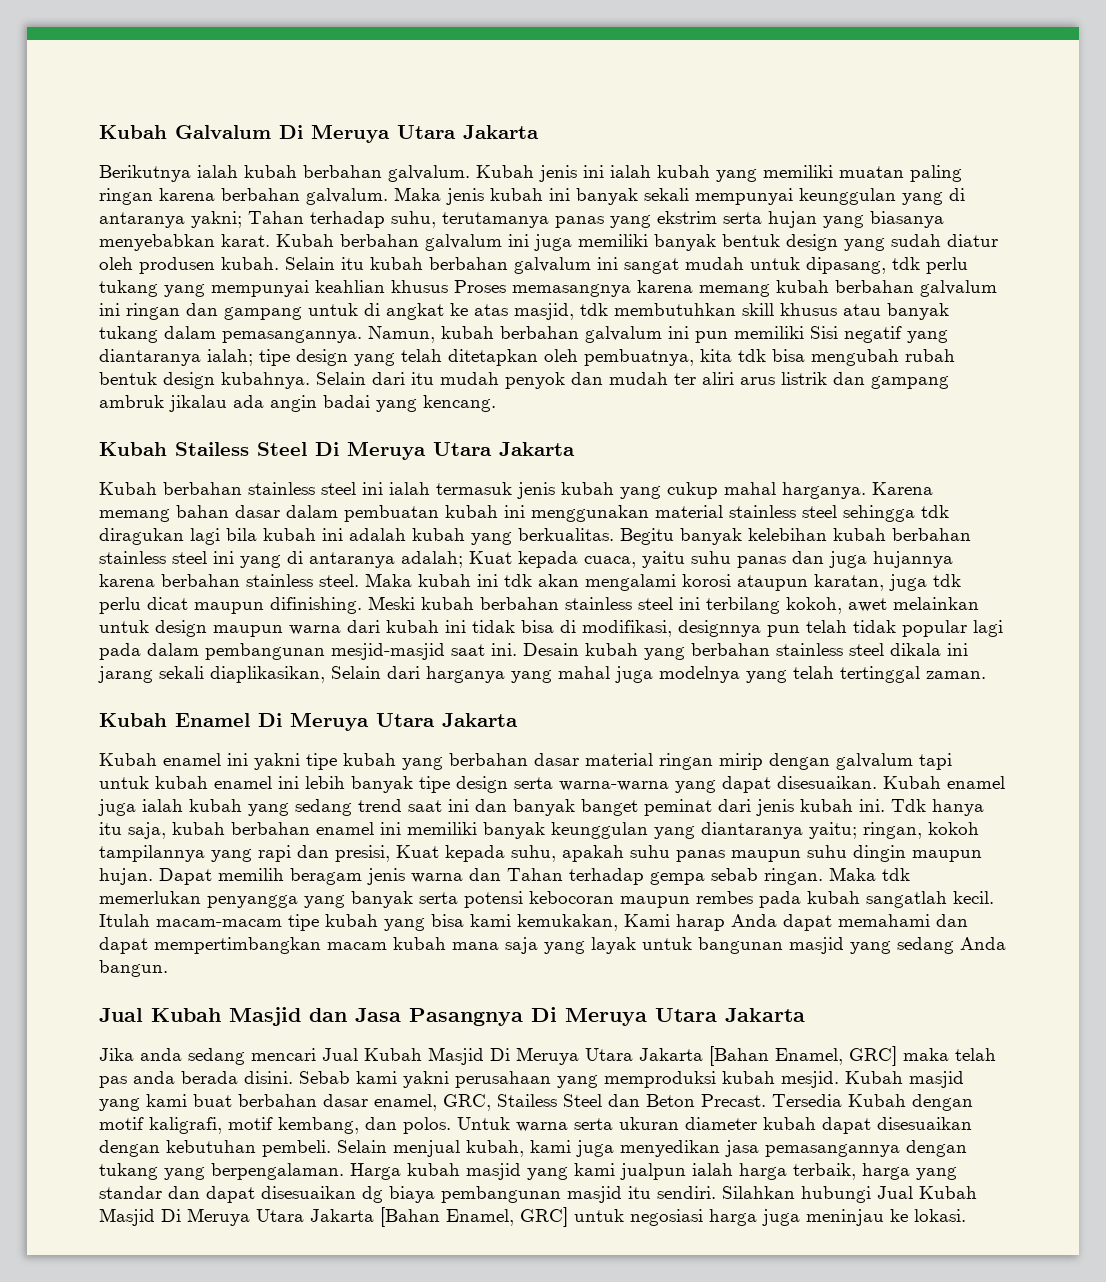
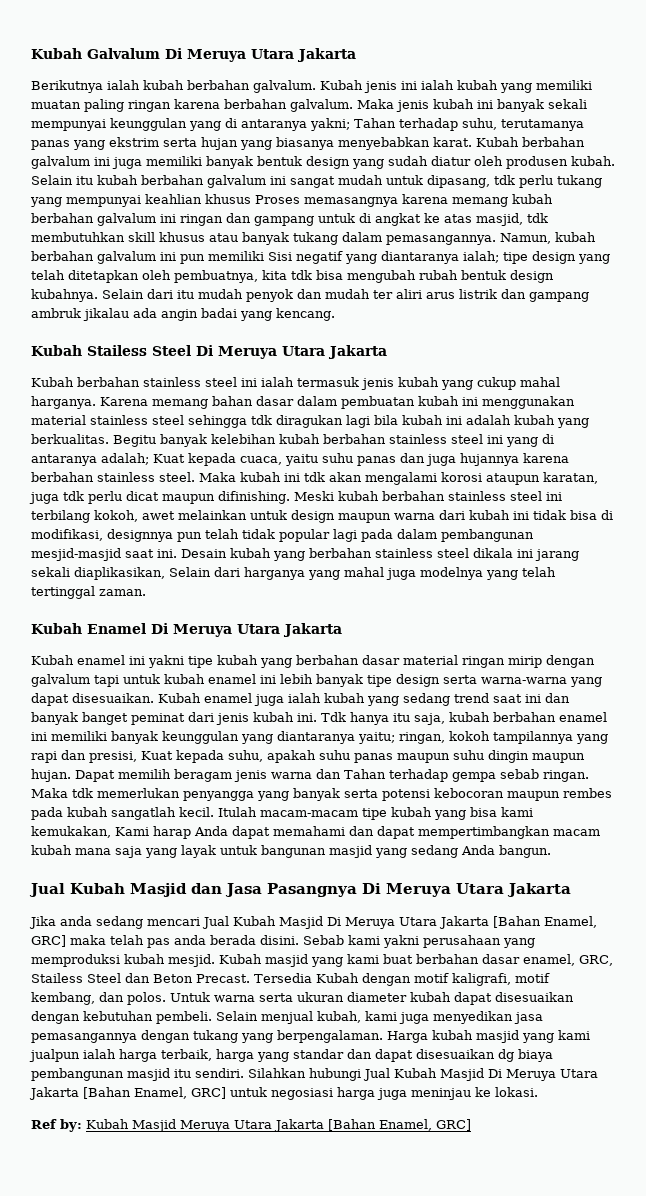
(966, 1215) none -> [31,1119,471,1132] // Ref by: Kubah Masjid Meruya Utara Jakarta [Bahan Enamel, GRC]

